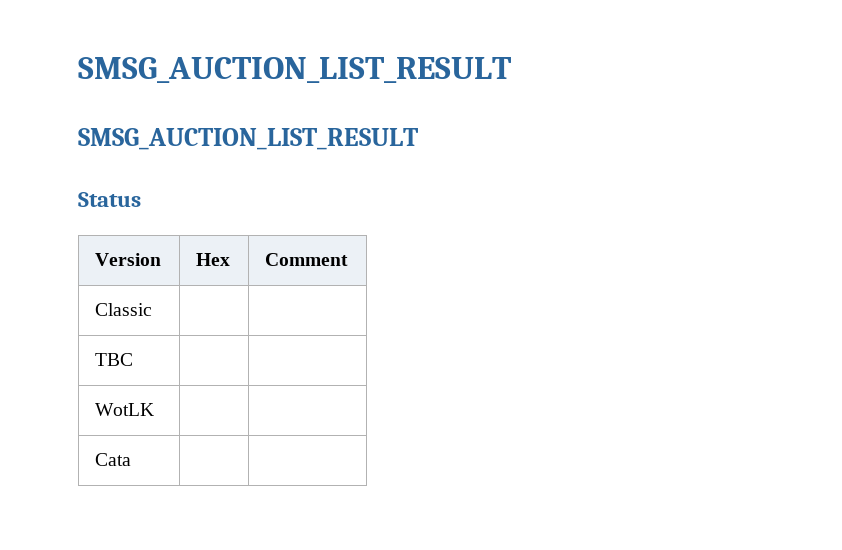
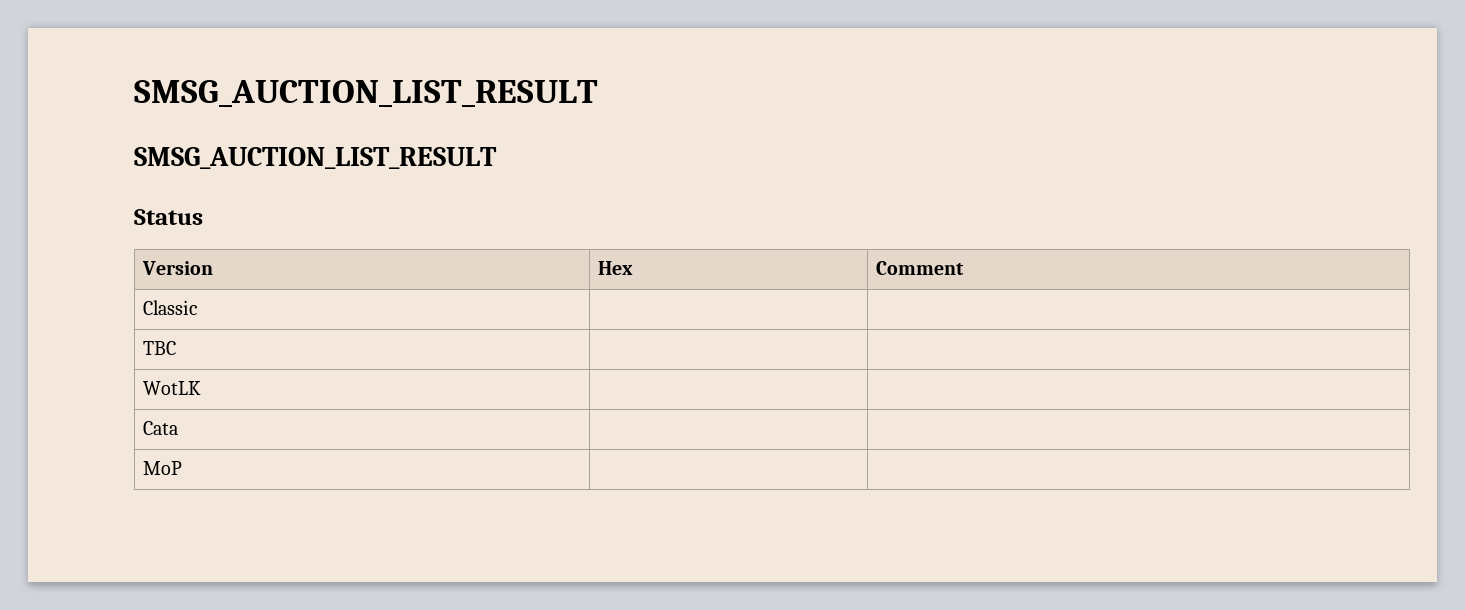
(132, 459) none -> [143,461,183,475] // MoP | |

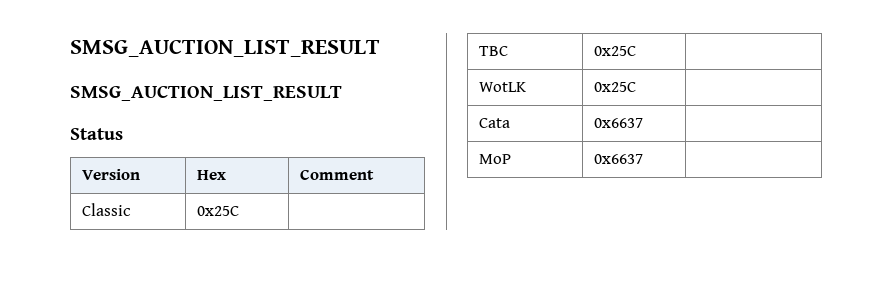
(198, 307) none -> [197,206,240,216] 0x25C
(177, 348) none -> [594,46,637,56] 0x25C
(202, 388) none -> [594,82,637,92] 0x25C
(179, 428) none -> [594,118,644,128] 0x6637
(183, 468) none -> [594,154,644,164] 0x6637

